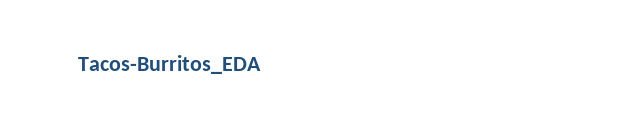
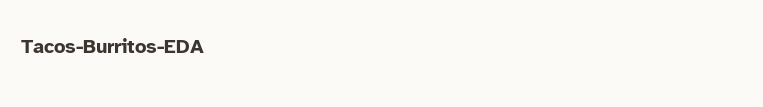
[78,55,261,74] Tacos-Burritos_EDA -> [21,38,204,53] Tacos-Burritos-EDA

